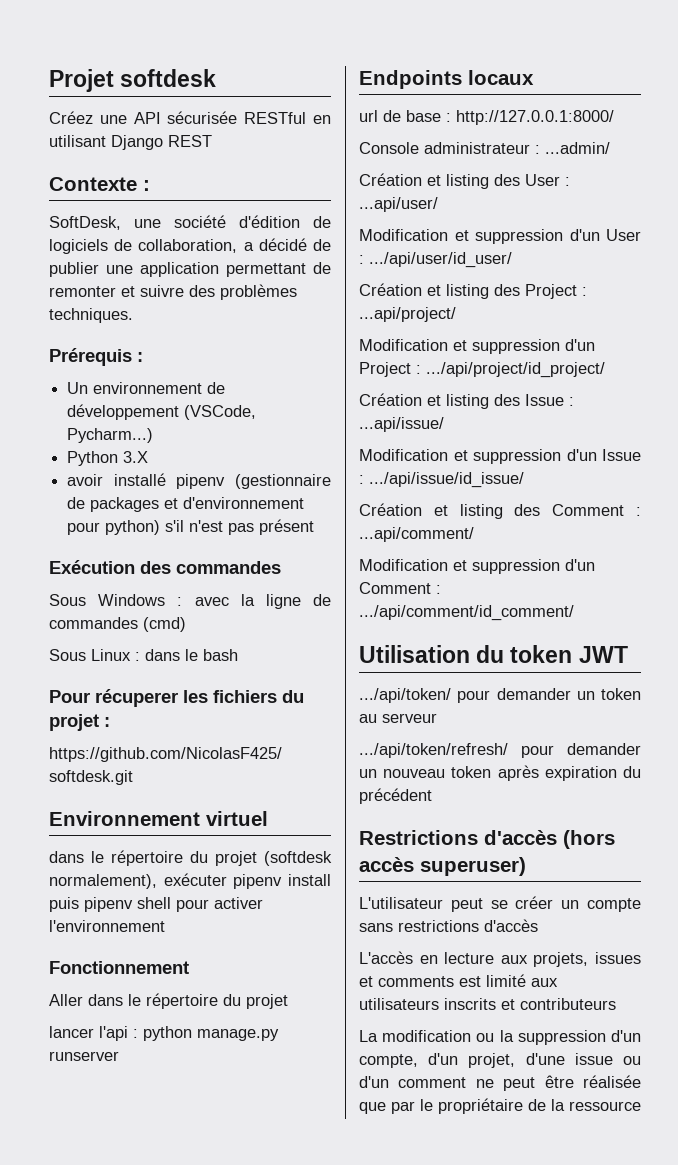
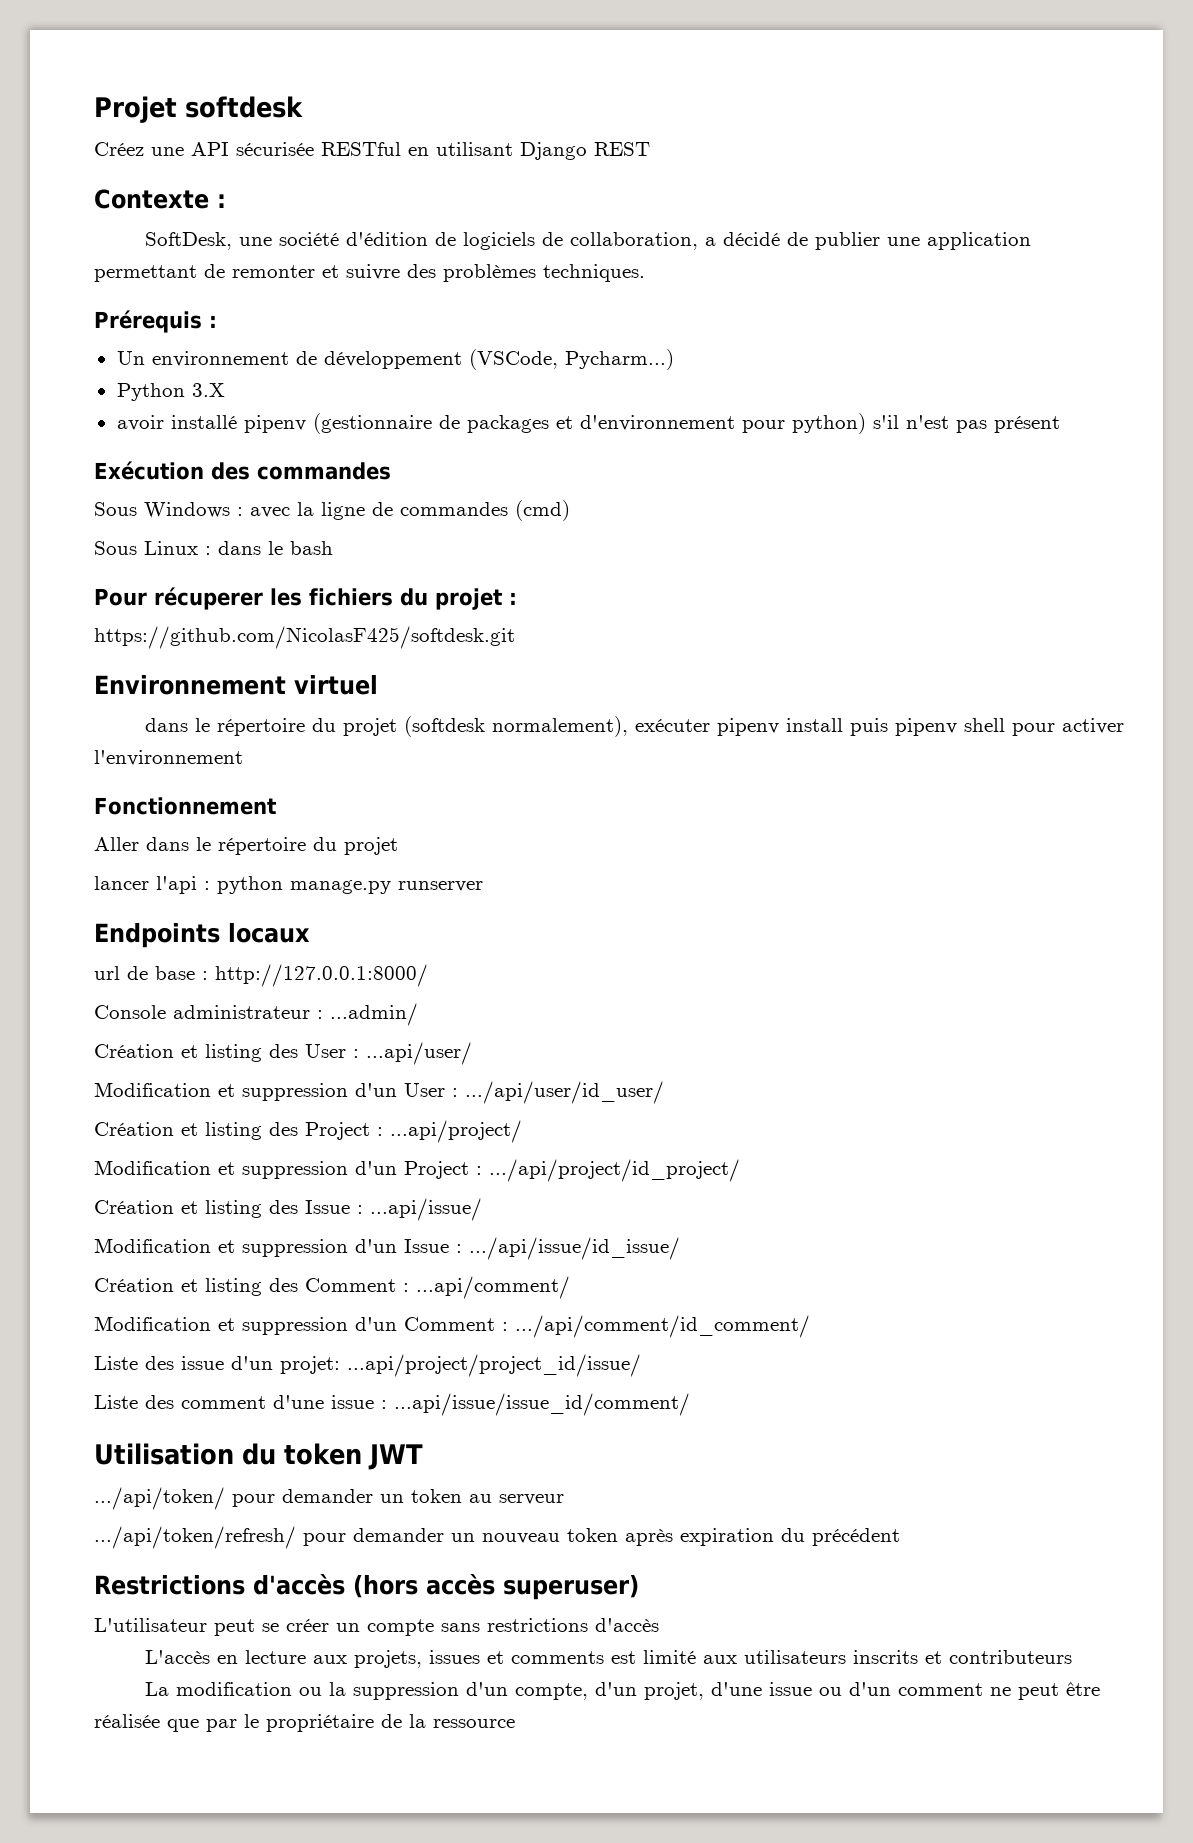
(574, 613) none -> [94,1354,641,1377] [94,1393,690,1416] // Liste des issue d'un projet: ...api/project/project_id/issue/ // Liste des comment d'une issue : ...api/issue/issue_id/comment/

